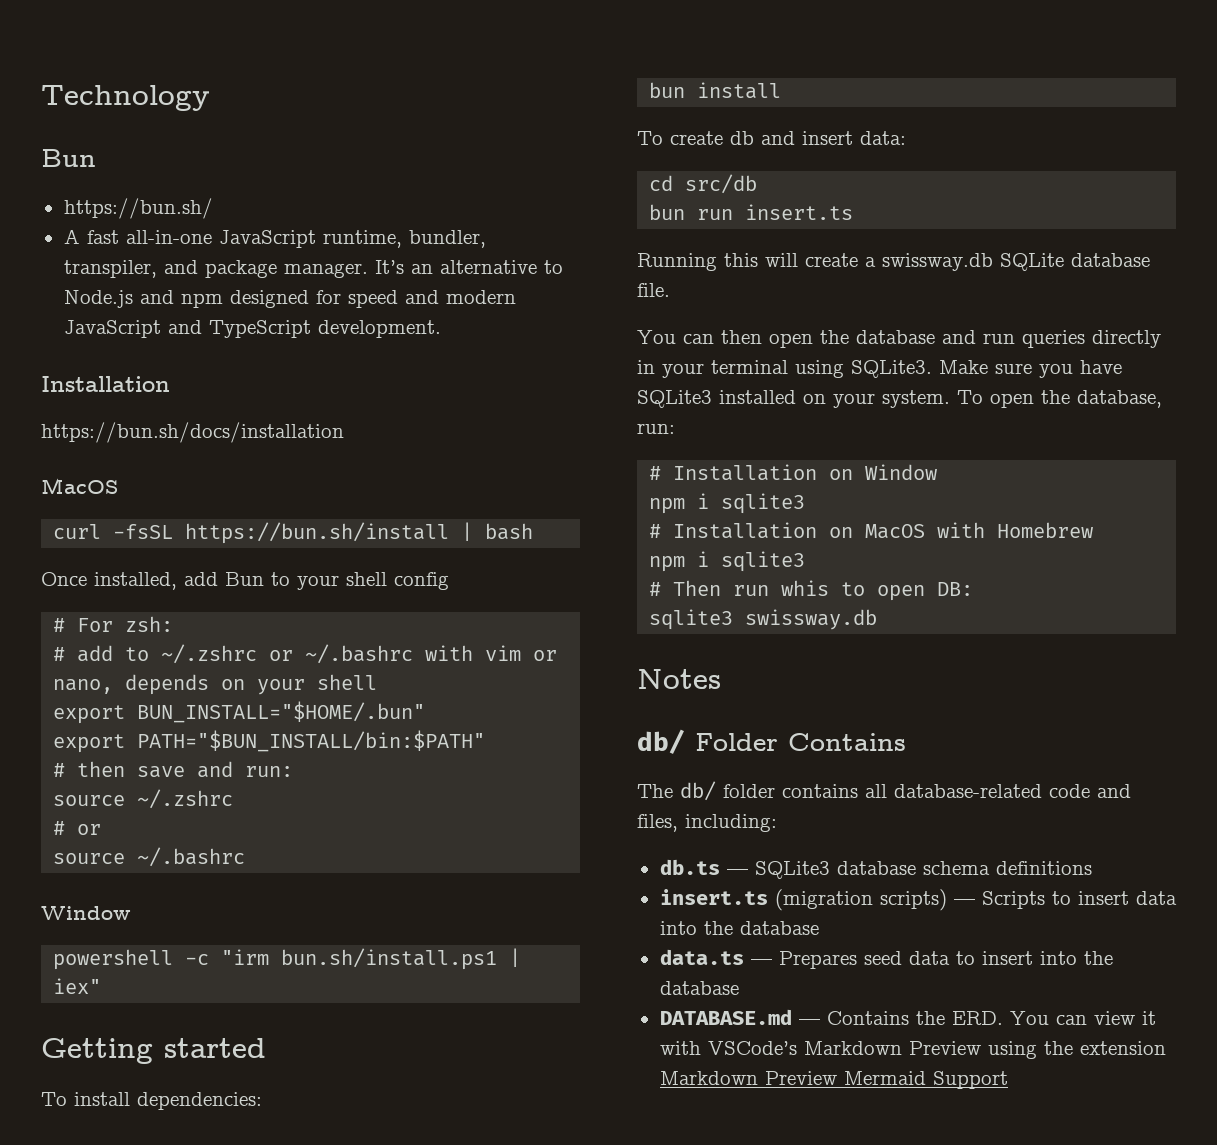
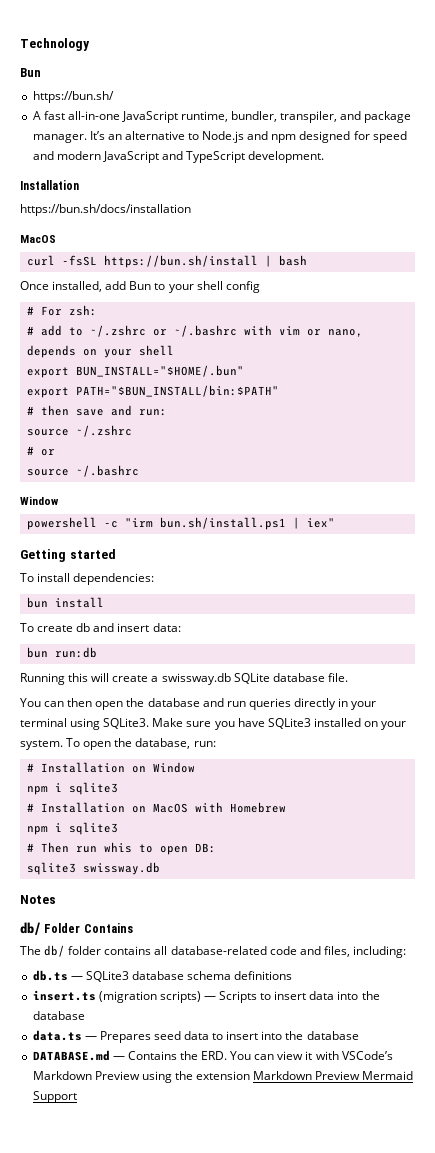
[649,174,758,194] [649,204,854,220] // cd src/db // bun run insert.ts -> [26,647,97,658] // bun run:db

